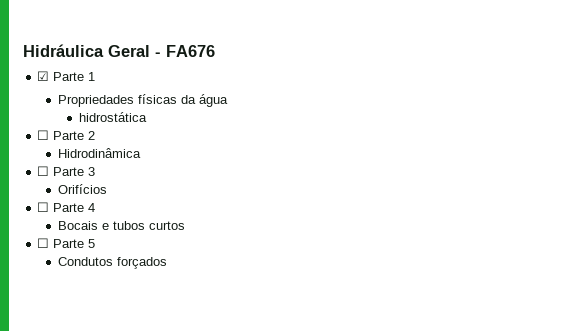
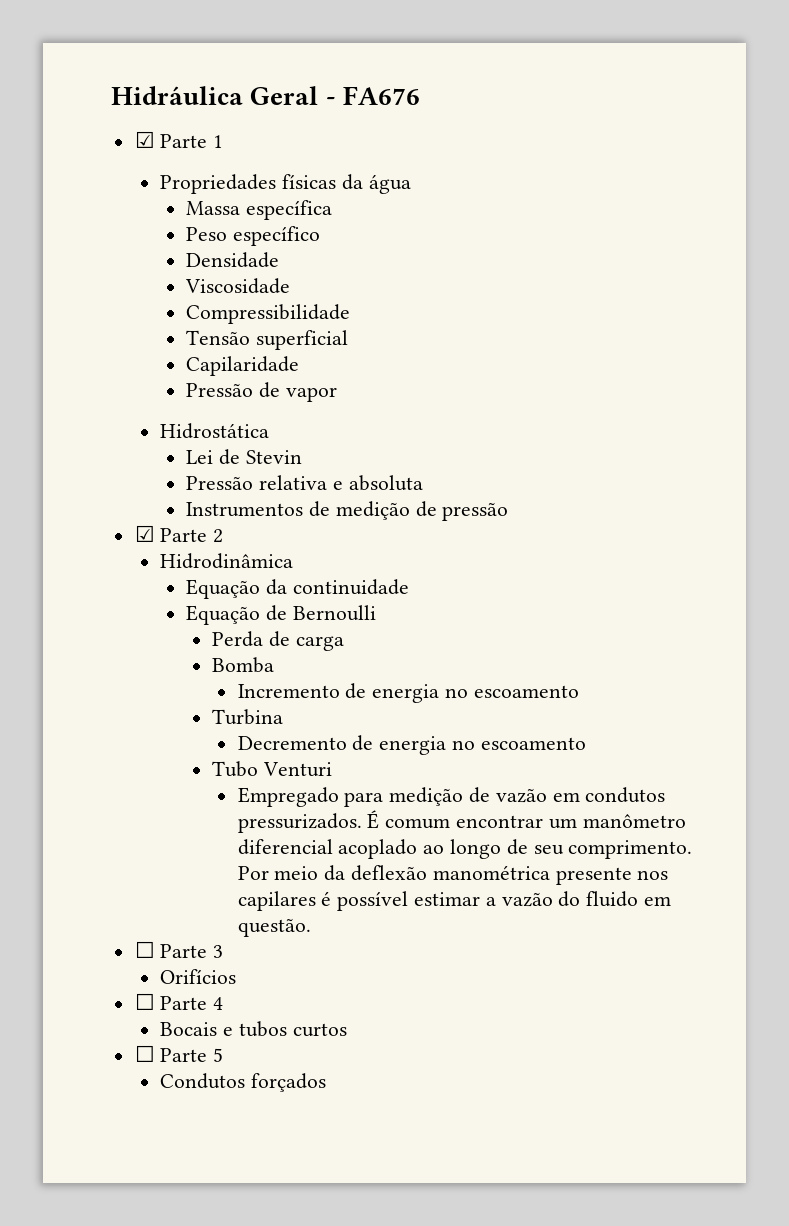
[78,112,147,122] [37,130,96,140] [57,148,141,158] hidrostática // ☐ Parte 2 // Hidrodinâmica -> [186,200,332,220] [186,226,320,246] [186,252,280,268] [185,278,291,294] [186,304,351,324] [186,330,348,350] [186,356,300,376] [186,382,337,402] [160,423,270,439] [186,449,302,465] [186,475,423,491] [186,501,509,521] [134,525,224,543] [160,553,294,569] [186,579,409,599] [186,605,376,625] [211,631,344,651] [211,657,274,673] [237,683,579,703] [211,709,283,725] [237,735,586,755] [211,761,332,777] [237,787,666,807] [237,810,686,833] [237,839,693,859] [237,865,669,885] [237,891,672,911] [237,918,311,937] Massa específica // Peso específico // Densidade // Viscosidade // Compressibilidade // Tensão superficial // Capilaridade // Pressão de vapor // Hidrostática // Lei de Stevin // Pressão relativa e absoluta // Instrumentos de medição de pressão // ☑ Parte 2 // Hidrodinâmica // Equação da continuidade // Equação de Bernoulli // Perda de carga // Bomba // Incremento de energia no escoamento // Turbina // Decremento de energia no escoamento // Tubo Venturi // Empregado para medição de vazão em condutos pressurizados. É comum encontrar um manômetro diferencial acoplado ao longo de seu comprimento. Por meio da deflexão manométrica presente nos capilares é possível estimar a vazão do fluido em questão.

